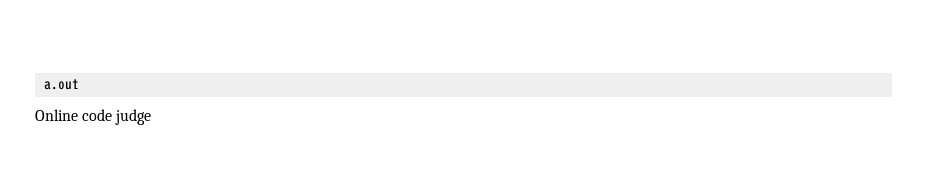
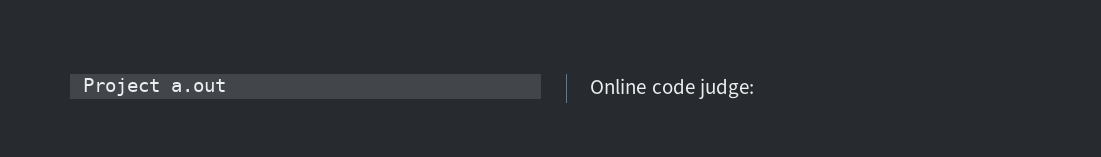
(44, 84) none -> [82,78,160,96] Project
[115,109,152,125] judge -> [699,78,755,99] judge:

